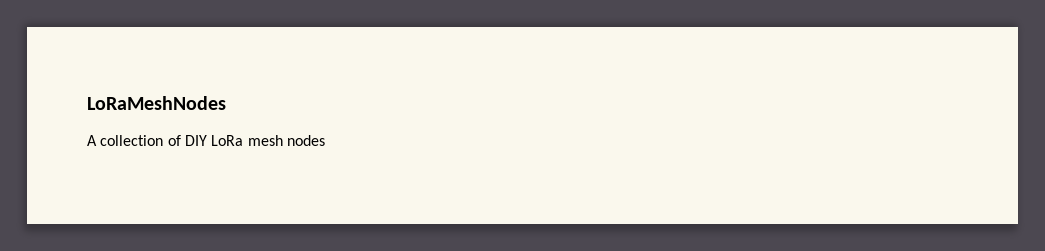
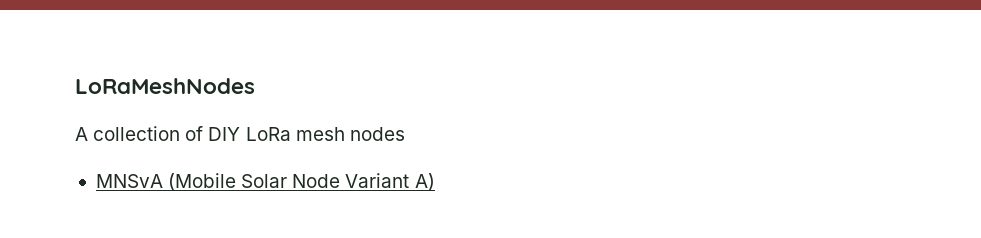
(325, 140) none -> [95,173,435,191] // MNSvA (Mobile Solar Node Variant A)

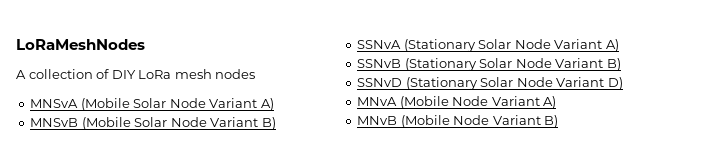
(435, 182) none -> [30,117,276,130] [357,39,619,52] [357,58,621,71] [357,77,623,90] [357,96,557,109] [357,115,559,128] // MNSvB (Mobile Solar Node Variant B) // SSNvA (Stationary Solar Node Variant A) // SSNvB (Stationary Solar Node Variant B) // SSNvD (Stationary Solar Node Variant D) // MNvA (Mobile Node Variant A) // MNvB (Mobile Node Variant B)

